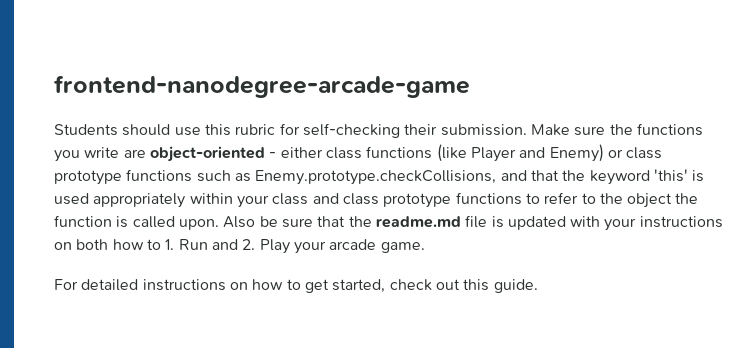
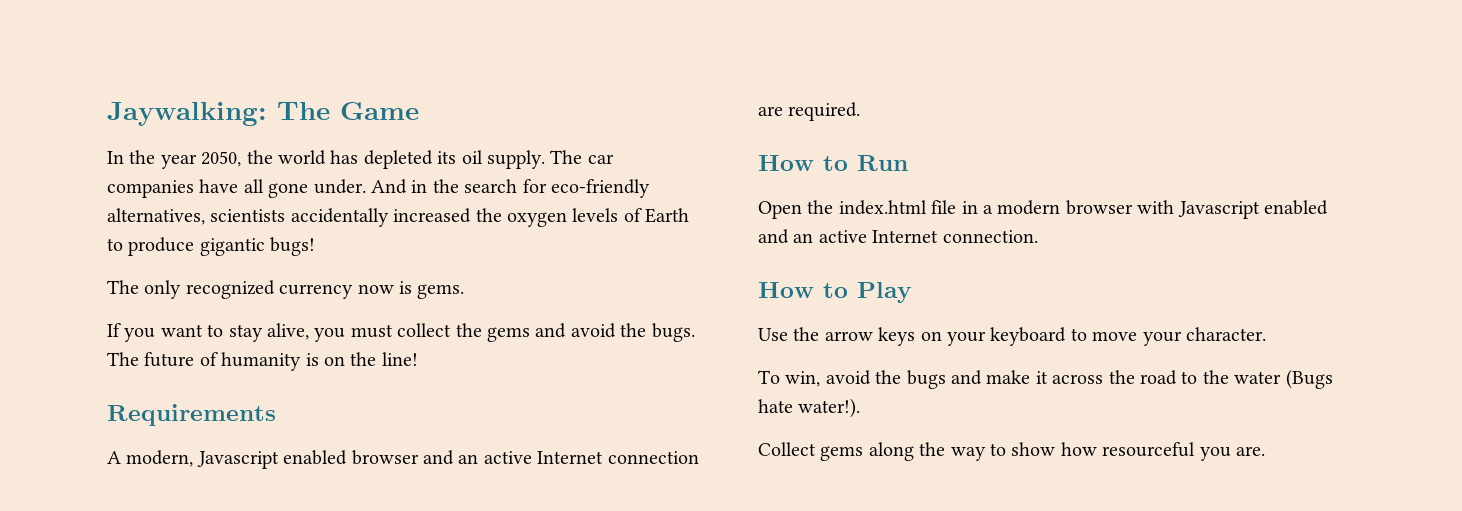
[54,75,470,98] [54,123,703,138] [54,144,663,162] [54,169,705,185] [54,192,699,208] [54,215,723,231] [54,239,425,254] [54,279,538,293] frontend-nanodegree-arcade-game // Students should use this rubric for self-checking their submission. Make sure the functions you write are object-oriented - either class functions (like Player and Enemy) or class prototype functions such as Enemy.prototype.checkCollisions, and that the keyword 'this' is used appropriately within your class and class prototype functions to refer to the object the function is called upon. Also be sure that the readme.md file is updated with your instructions on both how to 1. Run and 2. Play your arcade game. // For detailed instructions on how to get started, check out this guide. -> [107,102,419,126] [107,150,614,169] [107,179,650,198] [107,208,690,227] [107,237,316,256] [107,280,465,299] [107,323,695,342] [107,352,418,371] [107,404,276,426] [107,450,699,469] [758,102,861,121] [758,155,908,171] [758,200,1328,219] [758,229,1038,244] [758,282,912,303] [758,327,1266,346] [758,369,1333,389] [758,398,861,418] [758,442,1265,461] Jaywalking: The Game // In the year 2050, the world has depleted its oil supply. The car companies have all gone under. And in the search for eco-friendly alternatives, scientists accidentally increased the oxygen levels of Earth to produce gigantic bugs! // The only recognized currency now is gems. // If you want to stay alive, you must collect the gems and avoid the bugs. The future of humanity is on the line! // Requirements // A modern, Javascript enabled browser and an active Internet connection are required. // How to Run // Open the index.html file in a modern browser with Javascript enabled and an active Internet connection. // How to Play // Use the arrow keys on your keyboard to move your character. // To win, avoid the bugs and make it across the road to the water (Bugs hate water!). // Collect gems along the way to show how resourceful you are.

